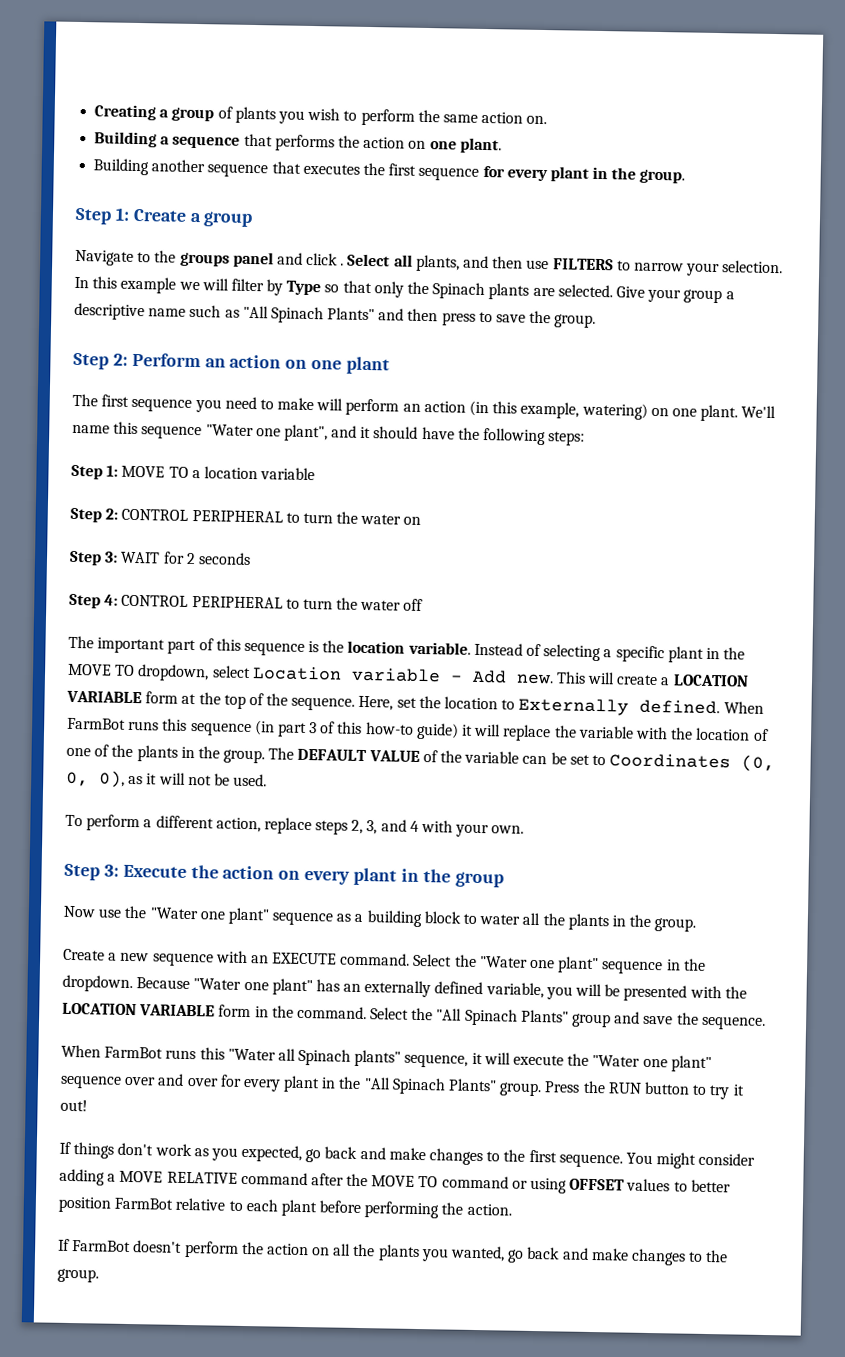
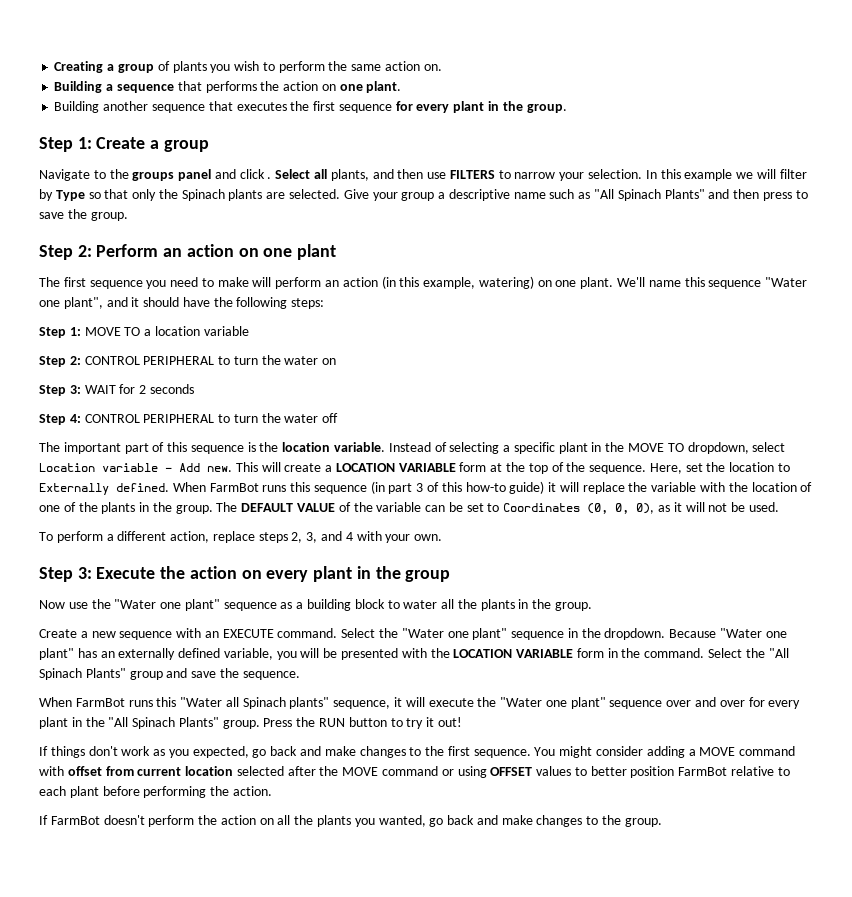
[166,1171,308,1186] RELATIVE command -> [739,746,796,756] [39,766,284,776] command with offset from current location selected
[418,1176,439,1188] TO -> (379, 771) none

